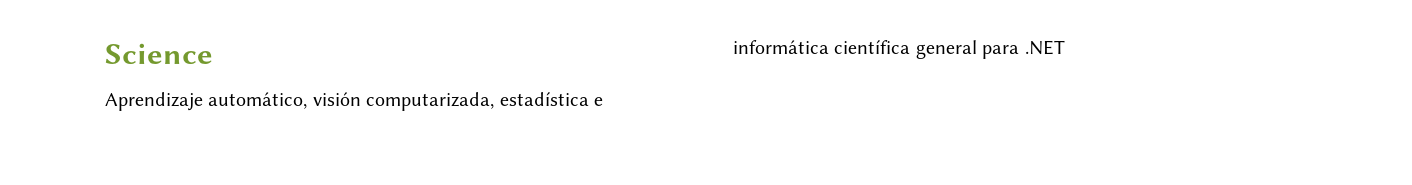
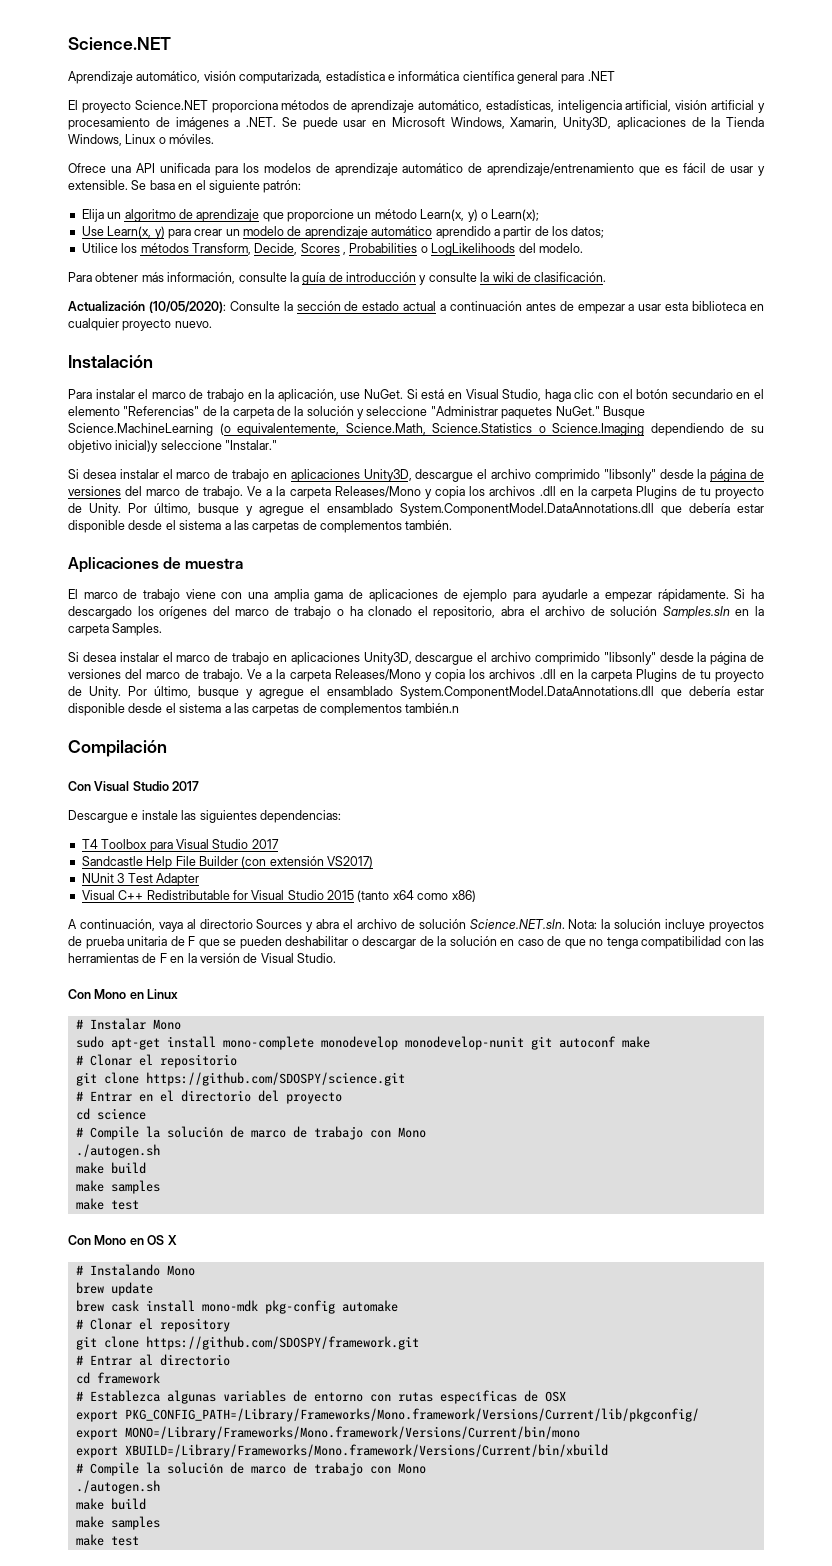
[105,43,213,64] Science -> [68,37,171,50] Science.NET
(1065, 47) none -> [68,100,765,113] [68,117,764,130] [68,134,215,146] [68,163,766,176] [68,180,302,193] [81,209,540,222] [81,226,605,239] [81,243,583,256] [68,272,607,285] [68,301,764,314] [68,318,212,331] [68,355,153,368] [68,389,764,402] [68,406,645,419] [68,423,764,436] [68,440,278,453] [68,469,765,482] [68,486,764,499] [68,503,764,516] [68,520,453,533] [68,557,244,573] [68,589,765,602] [68,606,764,619] [68,623,163,636] [68,652,765,665] [68,669,764,682] [68,686,764,699] [68,703,460,716] [68,740,167,757] [68,781,200,792] [68,810,341,823] [81,839,279,852] [81,856,373,869] [81,873,199,886] [81,890,476,902] [68,919,764,932] [68,936,764,949] [68,953,336,963] [68,989,179,999] [75,1018,181,1030] [75,1036,650,1050] [75,1054,237,1068] [75,1072,405,1086] [75,1090,342,1104] [75,1108,146,1120] [75,1126,426,1140] [75,1144,160,1158] [75,1162,146,1174] [75,1180,160,1194] [75,1198,139,1210] [68,1235,177,1245] [75,1264,195,1276] [75,1282,153,1296] [75,1300,398,1314] [75,1318,230,1332] [75,1336,419,1350] [75,1354,230,1366] [75,1372,160,1384] [75,1390,566,1404] [75,1408,699,1422] [75,1426,580,1440] [75,1444,608,1458] [75,1462,426,1476] [75,1480,160,1494] [75,1498,146,1510] [75,1516,160,1530] [75,1534,139,1546] // El proyecto Science.NET proporciona métodos de aprendizaje automático, estadísticas, inteligencia artificial, visión artificial y procesamiento de imágenes a .NET. Se puede usar en Microsoft Windows, Xamarin, Unity3D, aplicaciones de la Tienda Windows, Linux o móviles. // Ofrece una API unificada para los modelos de aprendizaje automático de aprendizaje/entrenamiento que es fácil de usar y extensible. Se basa en el siguiente patrón: // Elija un algoritmo de aprendizaje que proporcione un método Learn(x, y) o Learn(x); // Use Learn(x, y) para crear un modelo de aprendizaje automático aprendido a partir de los datos; // Utilice los métodos Transform, Decide, Scores , Probabilities o LogLikelihoods del modelo. // Para obtener más información, consulte la guía de introducción y consulte la wiki de clasificación. // Actualización (10/05/2020): Consulte la sección de estado actual a continuación antes de empezar a usar esta biblioteca en cualquier proyecto nuevo. // Instalación // Para instalar el marco de trabajo en la aplicación, use NuGet. Si está en Visual Studio, haga clic con el botón secundario en el elemento "Referencias" de la carpeta de la solución y seleccione "Administrar paquetes NuGet." Busque Science.MachineLearning (o equivalentemente, Science.Math, Science.Statistics o Science.Imaging dependiendo de su objetivo inicial)y seleccione "Instalar." // Si desea instalar el marco de trabajo en aplicaciones Unity3D, descargue el archivo comprimido "libsonly" desde la página de versiones del marco de trabajo. Ve a la carpeta Releases/Mono y copia los archivos .dll en la carpeta Plugins de tu proyecto de Unity. Por último, busque y agregue el ensamblado System.ComponentModel.DataAnnotations.dll que debería estar disponible desde el sistema a las carpetas de complementos también. // Aplicaciones de muestra // El marco de trabajo viene con una amplia gama de aplicaciones de ejemplo para ayudarle a empezar rápidamente. Si ha descargado los orígenes del marco de trabajo o ha clonado el repositorio, abra el archivo de solución Samples.sln en la carpeta Samples. // Si desea instalar el marco de trabajo en aplicaciones Unity3D, descargue el archivo comprimido "libsonly" desde la página de versiones del marco de trabajo. Ve a la carpeta Releases/Mono y copia los archivos .dll en la carpeta Plugins de tu proyecto de Unity. Por último, busque y agregue el ensamblado System.ComponentModel.DataAnnotations.dll que debería estar disponible desde el sistema a las carpetas de complementos también.n // Compilación // Con Visual Studio 2017 // Descargue e instale las siguientes dependencias: // T4 Toolbox para Visual Studio 2017 // Sandcastle Help File Builder (con extensión VS2017) // NUnit 3 Test Adapter // Visual C++ Redistributable for Visual Studio 2015 (tanto x64 como x86) // A continuación, vaya al directorio Sources y abra el archivo de solución Science.NET.sln. Nota: la solución incluye proyectos de prueba unitaria de F que se pueden deshabilitar o descargar de la solución en caso de que no tenga compatibilidad con las herramientas de F en la versión de Visual Studio. // Con Mono en Linux // # Instalar Mono // sudo apt-get install mono-complete monodevelop monodevelop-nunit git autoconf make // # Clonar el repositorio // git clone https://github.com/SDOSPY/science.git // # Entrar en el directorio del proyecto // cd science // # Compile la solución de marco de trabajo con Mono // ./autogen.sh // make build // make samples // make test // Con Mono en OS X // # Instalando Mono // brew update // brew cask install mono-mdk pkg-config automake // # Clonar el repository // git clone https://github.com/SDOSPY/framework.git // # Entrar al directorio // cd framework // # Establezca algunas variables de entorno con rutas específicas de OSX // export PKG_CONFIG_PATH=/Library/Frameworks/Mono.framework/Versions/Current/lib/pkgconfig/ // export MONO=/Library/Frameworks/Mono.framework/Versions/Current/bin/mono // export XBUILD=/Library/Frameworks/Mono.framework/Versions/Current/bin/xbuild // # Compile la solución de marco de trabajo con Mono // ./autogen.sh // make build // make samples // make test

